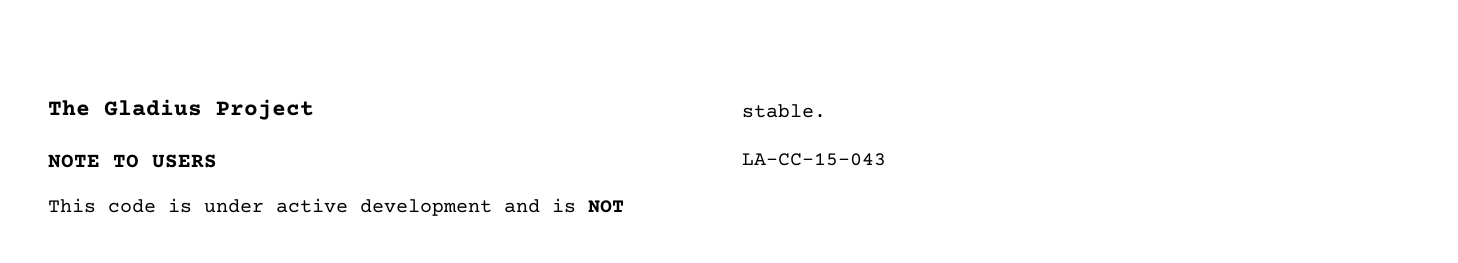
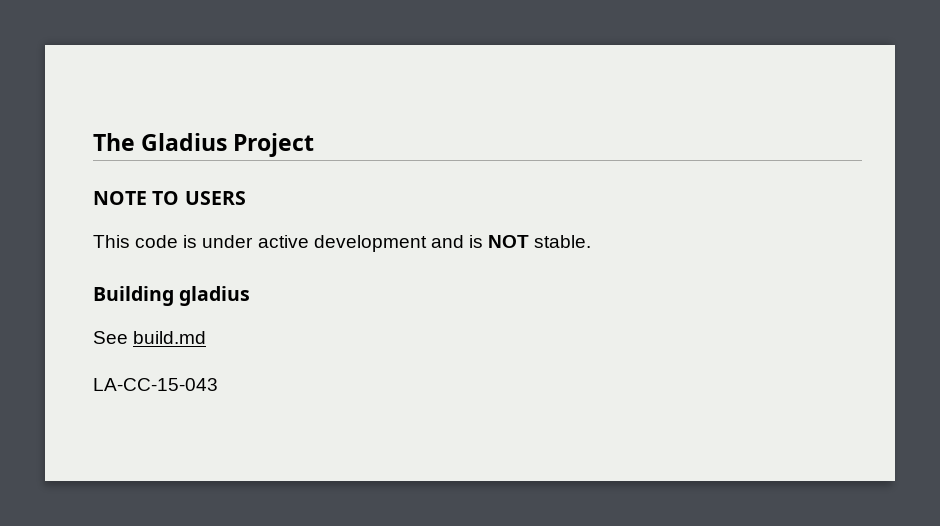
(826, 111) none -> [93,286,251,306] [93,331,207,344] // Building gladius // See build.md

